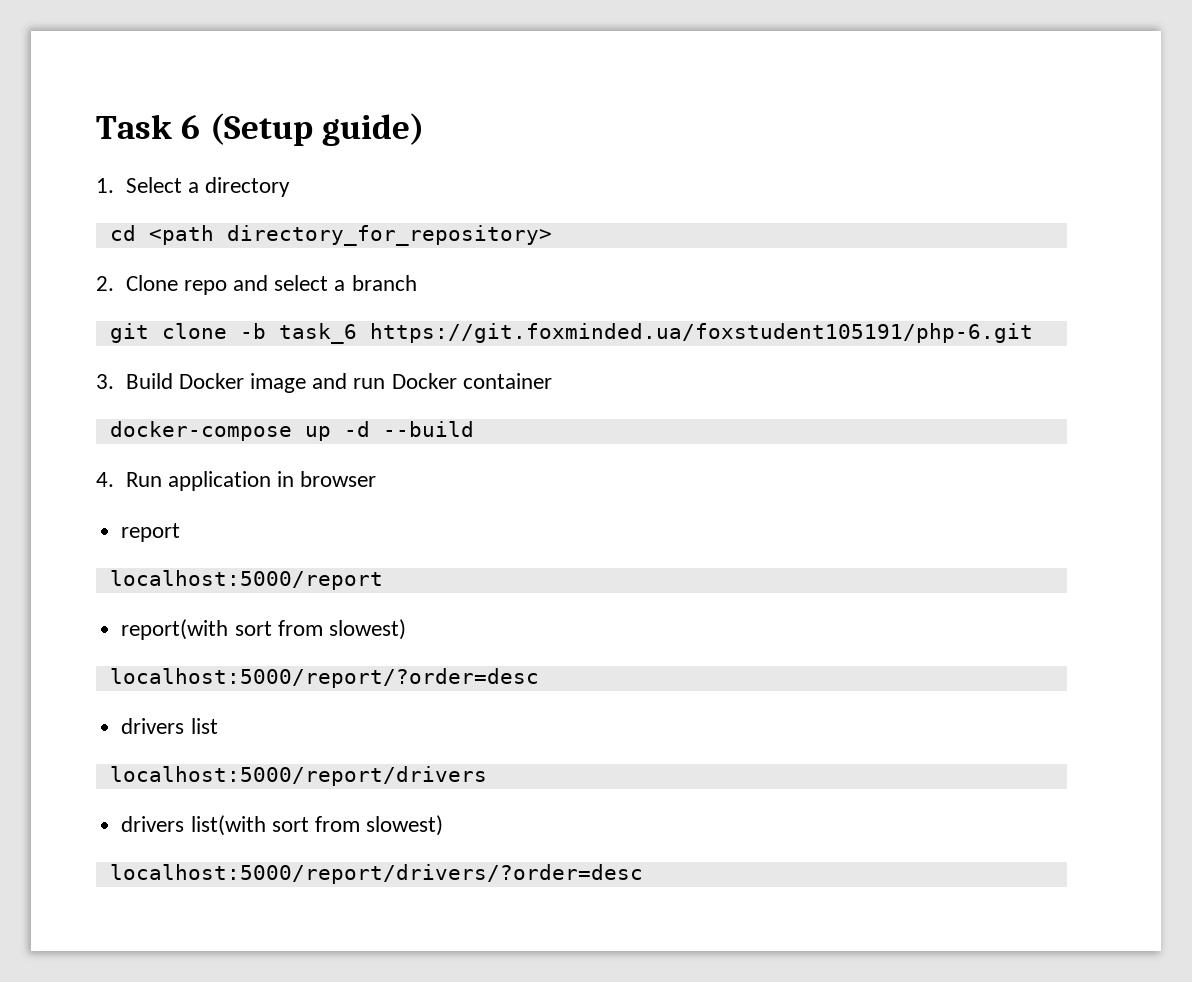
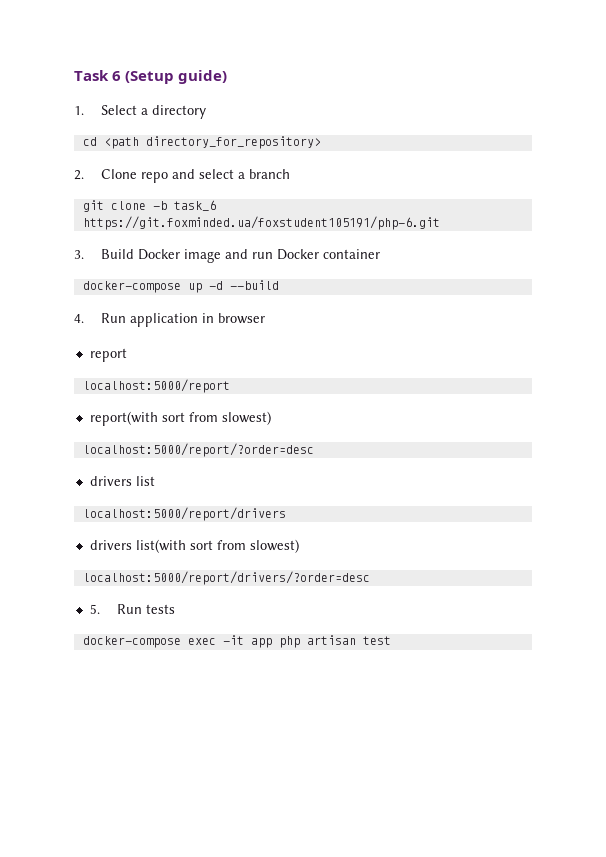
(643, 874) none -> [89,604,175,614] [82,635,391,648] // 5. Run tests // docker-compose exec -it app php artisan test

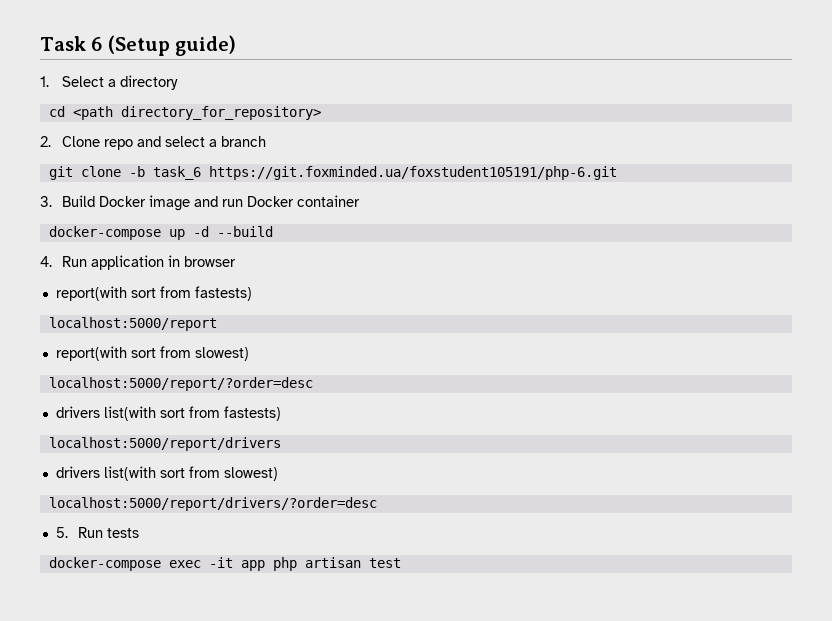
[89,348,127,362] report -> [55,286,252,301] report(with sort from fastests)
[135,476,155,486] list -> [103,406,281,421] list(with sort from fastests)

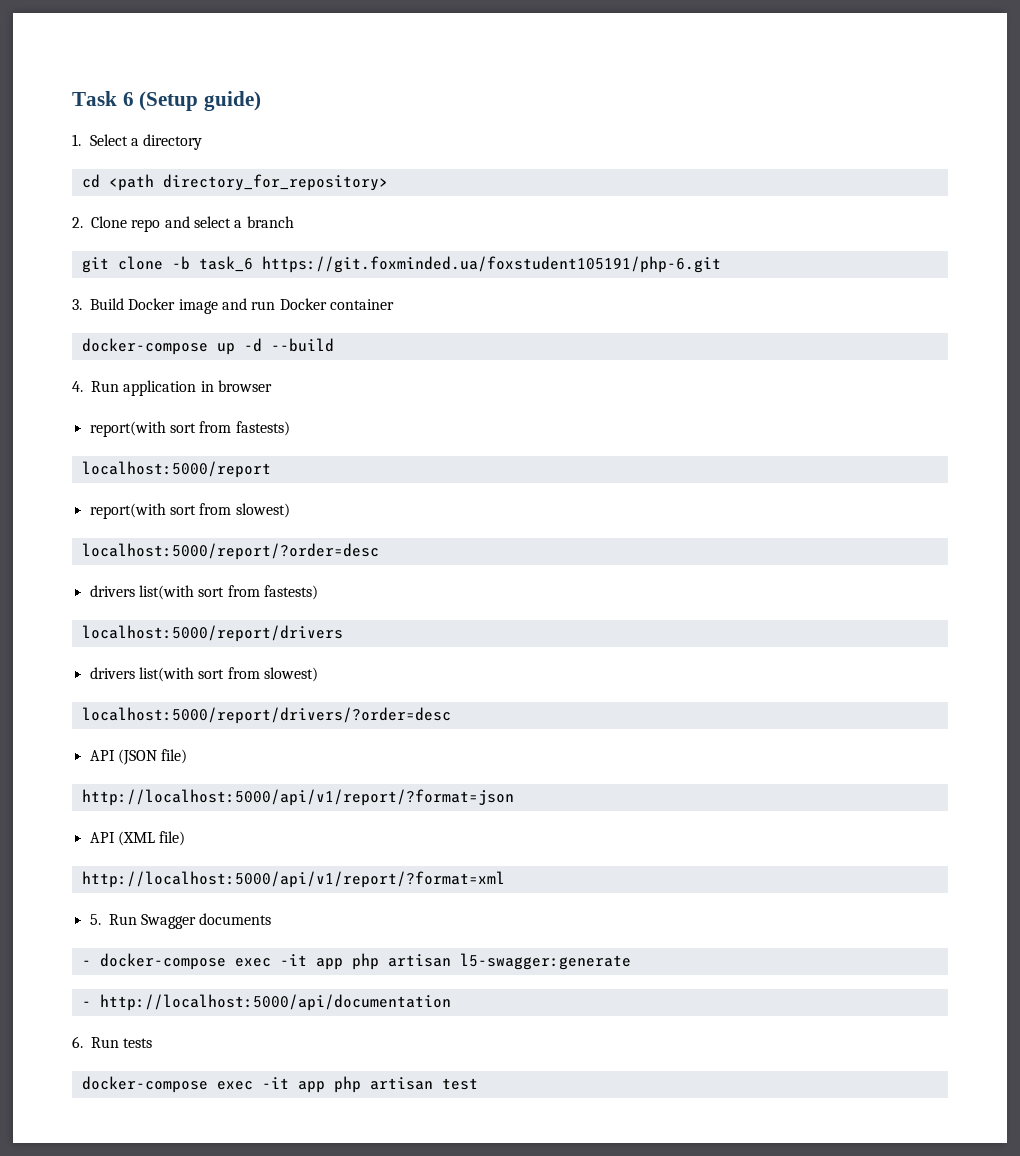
[55,527,68,538] 5. -> [89,749,188,765] [81,789,514,806] [89,831,186,846] [81,871,505,888] [89,913,272,929] [81,953,631,970] [81,994,451,1011] [72,1036,83,1048] API (JSON file) // http://localhost:5000/api/v1/report/?format=json // API (XML file) // http://localhost:5000/api/v1/report/?format=xml // 5. Run Swagger documents // - docker-compose exec -it app php artisan l5-swagger:generate // - http://localhost:5000/api/documentation // 6.

